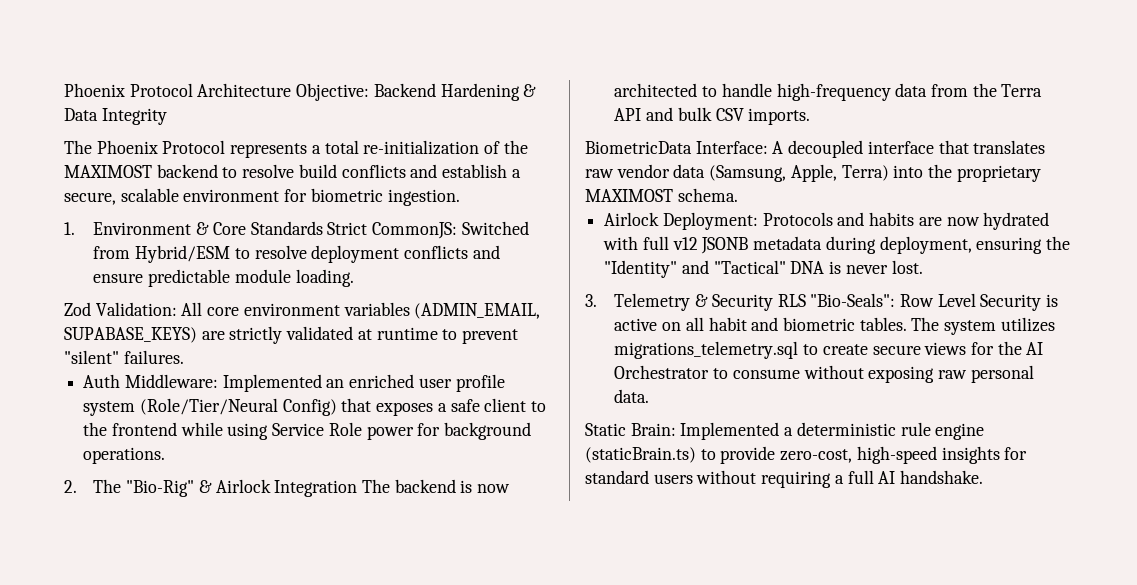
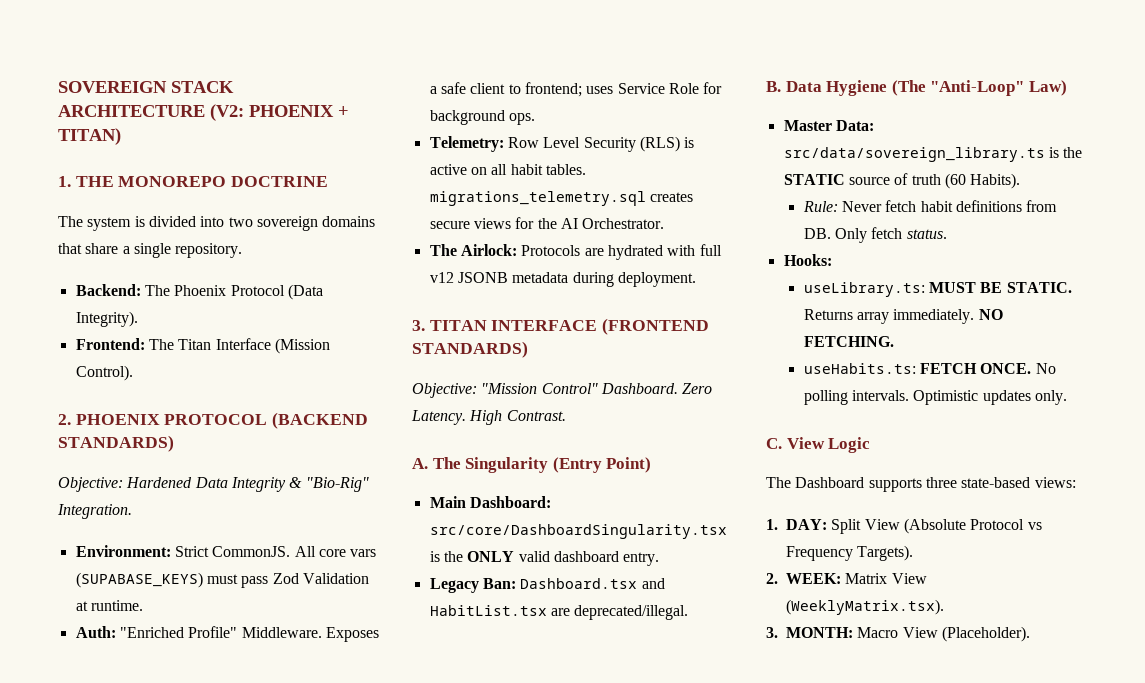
[64,83,537,101] [64,108,167,125] [64,140,528,158] [64,164,521,178] [64,188,460,206] [64,221,529,239] [93,245,500,263] [93,269,354,287] [64,302,541,319] [64,326,519,344] [64,350,184,364] [83,374,505,392] [83,398,547,416] [83,422,269,440] Phoenix Protocol Architecture Objective: Backend Hardening & Data Integrity // The Phoenix Protocol represents a total re-initialization of the MAXIMOST backend to resolve build conflicts and establish a secure, scalable environment for biometric ingestion. // 1. Environment & Core Standards Strict CommonJS: Switched from Hybrid/ESM to resolve deployment conflicts and ensure predictable module loading. // Zod Validation: All core environment variables (ADMIN_EMAIL, SUPABASE_KEYS) are strictly validated at runtime to prevent "silent" failures. // Auth Middleware: Implemented an enriched user profile system (Role/Tier/Neural Config) that exposes a safe client to the frontend while using -> [58,81,234,93] [58,104,349,121] [58,128,121,145] [58,176,329,187] [58,216,376,231] [58,243,243,258] [75,284,323,300] [75,311,138,327] [75,338,330,354] [75,365,133,381] [58,412,369,429] [58,435,174,452] [58,477,369,492] [57,504,132,519] [75,545,377,557] [75,572,369,588] [75,600,143,611] [75,626,379,642] [429,82,614,97] SOVEREIGN STACK ARCHITECTURE (V2: PHOENIX + TITAN) // 1. THE MONOREPO DOCTRINE // The system is divided into two sovereign domains that share a single repository. // Backend: The Phoenix Protocol (Data Integrity). // Frontend: The Titan Interface (Mission Control). // 2. PHOENIX PROTOCOL (BACKEND STANDARDS) // Objective: Hardened Data Integrity & "Bio-Rig" Integration. // Environment: Strict CommonJS. All core vars (SUPABASE_KEYS) must pass Zod Validation at runtime. // Auth: "Enriched Profile" Middleware. Exposes a safe client to frontend; uses
[366,426,414,440] power -> (699, 88) none
[83,447,166,464] [64,479,511,497] [614,83,1043,101] [614,107,811,125] [585,140,1046,158] [585,164,1041,182] [585,188,738,202] [604,212,980,230] operations. // 2. The "Bio-Rig" & Airlock Integration The backend is now architected to handle high-frequency data from the Terra API and bulk CSV imports. // BiometricData Interface: A decoupled interface that translates raw vendor data (Samsung, Apple, Terra) into the proprietary MAXIMOST schema. // Airlock Deployment: Protocols and habits are now -> [508,113,535,125] [429,136,695,152] [429,164,586,175] [429,191,693,206] [429,217,665,229] [429,244,604,256] ops. // Telemetry: Row Level Security (RLS) is active on all habit tables. migrations_telemetry.sql creates secure views for the AI Orchestrator. // The Airlock: Protocols are
[879,236,1071,254] [604,260,923,278] [585,293,1059,311] [614,317,1055,335] [614,341,1044,359] [614,365,1034,383] [614,389,650,403] [585,422,985,440] [585,446,1028,464] [585,470,984,488] deployment, ensuring the "Identity" and "Tactical" DNA is never lost. // 3. Telemetry & Security RLS "Bio-Seals": Row Level Security is active on all habit and biometric tables. The system utilizes migrations_telemetry.sql to create secure views for the AI Orchestrator to consume without exposing raw personal data. // Static Brain: Implemented a deterministic rule engine (staticBrain.ts) to provide zero-cost, high-speed insights for standard users without requiring a full AI handshake. -> [617,272,696,287] [412,318,710,335] [412,341,528,358] [412,383,713,398] [411,410,566,425] [412,457,652,473] [429,496,551,508] [429,524,727,539] [429,551,660,566] [429,578,665,593] [429,605,689,620] [766,80,1067,96] [783,120,874,131] [783,147,1083,162] [783,173,1021,189] [802,200,1058,212] [803,227,947,243] [783,254,832,266] [803,282,1072,297] [803,309,1003,324] [803,336,894,347] [803,363,1056,374] [803,390,1067,405] [766,437,871,453] [766,477,1076,492] [766,518,1042,534] [786,545,914,561] [766,573,927,584] [786,599,945,615] [766,626,1030,642] deployment. // 3. TITAN INTERFACE (FRONTEND STANDARDS) // Objective: "Mission Control" Dashboard. Zero Latency. High Contrast. // A. The Singularity (Entry Point) // Main Dashboard: src/core/DashboardSingularity.tsx is the ONLY valid dashboard entry. // Legacy Ban: Dashboard.tsx and HabitList.tsx are deprecated/illegal. // B. Data Hygiene (The "Anti-Loop" Law) // Master Data: src/data/sovereign_library.ts is the STATIC source of truth (60 Habits). // Rule: Never fetch habit definitions from DB. Only fetch status. // Hooks: // useLibrary.ts: MUST BE STATIC. Returns array immediately. NO FETCHING. // useHabits.ts: FETCH ONCE. No polling intervals. Optimistic updates only. // C. View Logic // The Dashboard supports three state-based views: // 1. DAY: Split View (Absolute Protocol vs Frequency Targets). // 2. WEEK: Matrix View (WeeklyMatrix.tsx). // 3. MONTH: Macro View (Placeholder).

